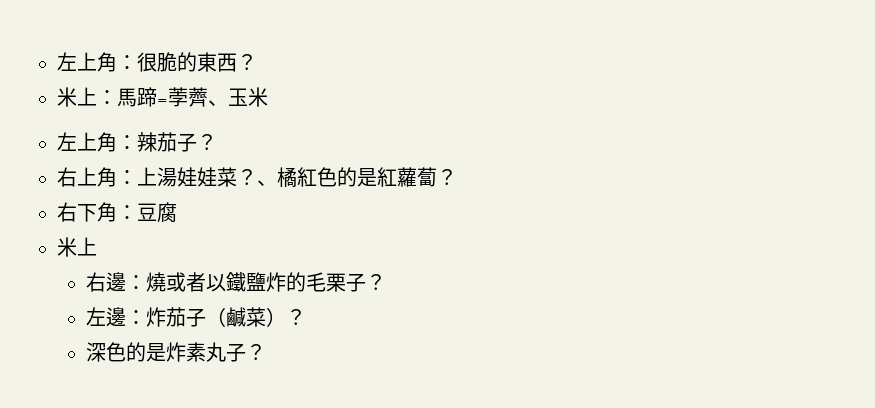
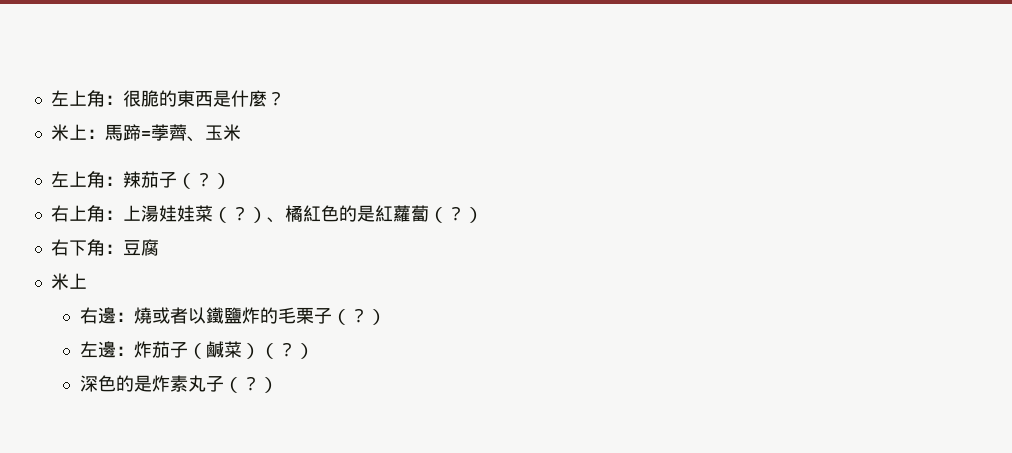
(237, 62) none -> [212,90,267,107] 是什麼
[197,134,217,150] ？ -> [176,172,231,189] （？）
[237,169,257,185] ？ -> [212,206,267,223] （？）
[437,169,457,185] ？ -> [428,206,483,223] （？）
[366,274,387,290] ？ -> [331,308,386,325] （？）
[286,309,307,325] ？ -> [259,342,314,359] （？）
[246,344,267,360] ？ -> [223,376,278,393] （？）

